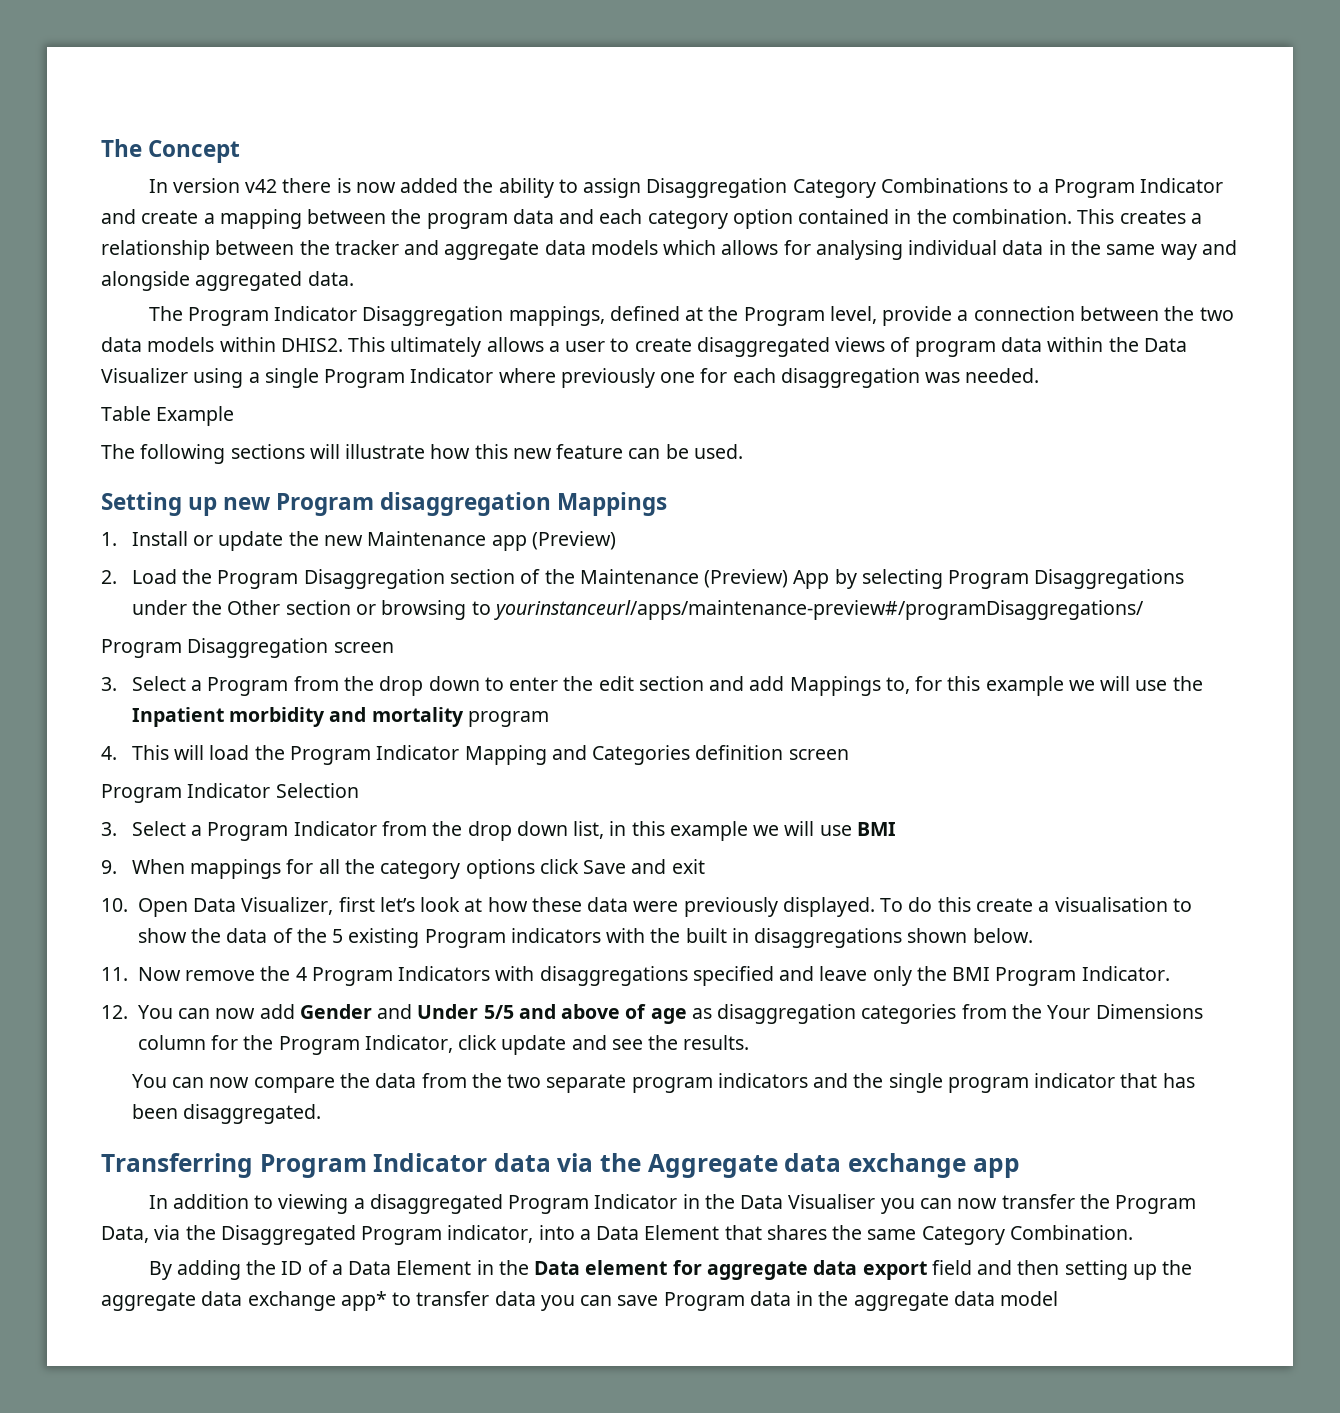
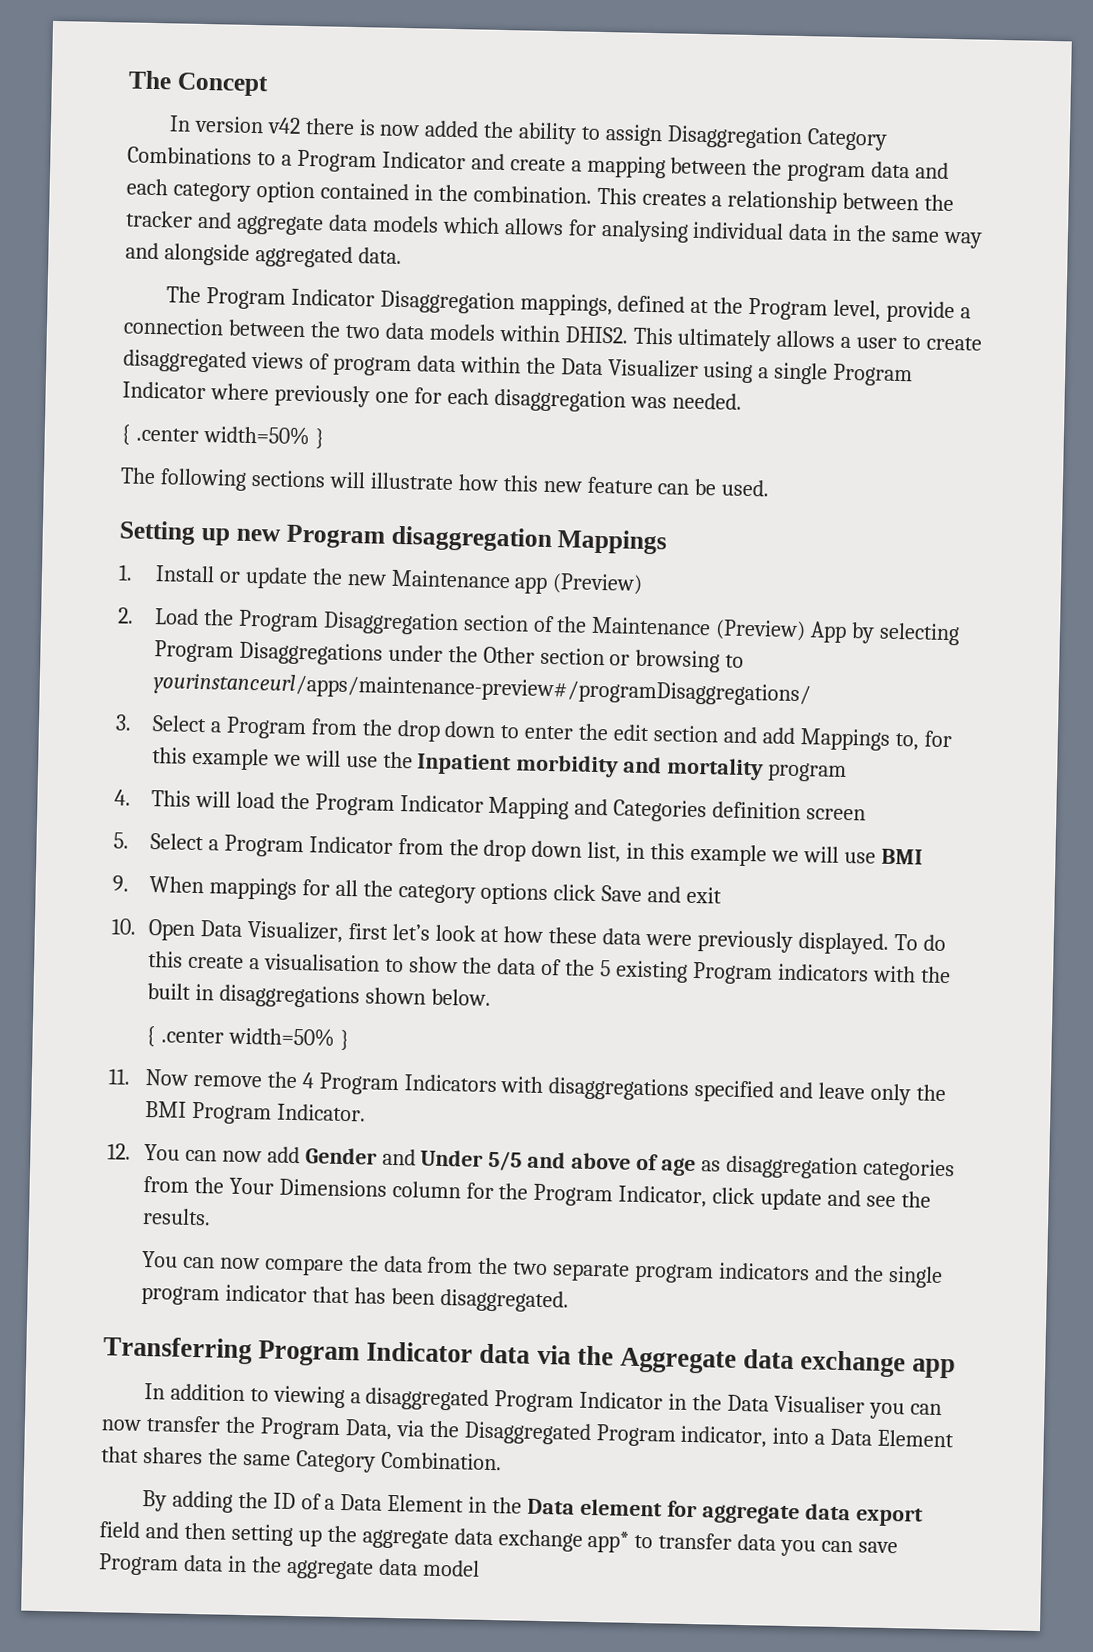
[101,406,235,426] Table Example -> [121,424,325,450] { .center width=50% }
[101,638,394,658] // Program Disaggregation screen -> (811, 689) none
[101,783,359,803] [101,822,117,836] Program Indicator Selection // 3. -> [113,832,129,849] 5.
(1033, 935) none -> [145,1026,350,1052] // { .center width=50% }

